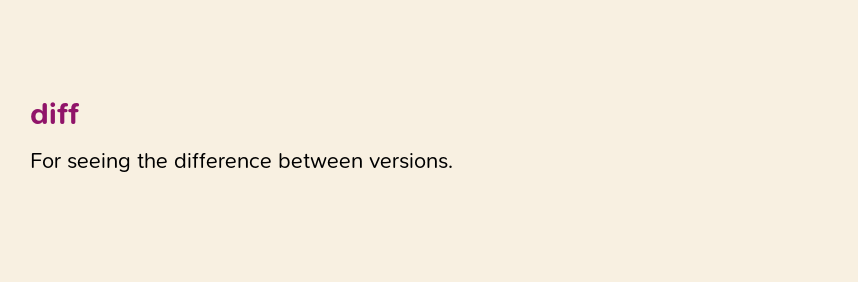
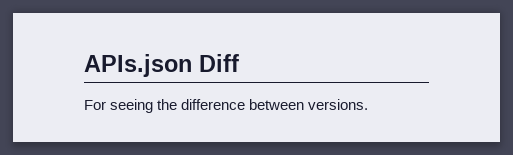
[30,102,80,124] diff -> [84,54,239,77] APIs.json Diff

